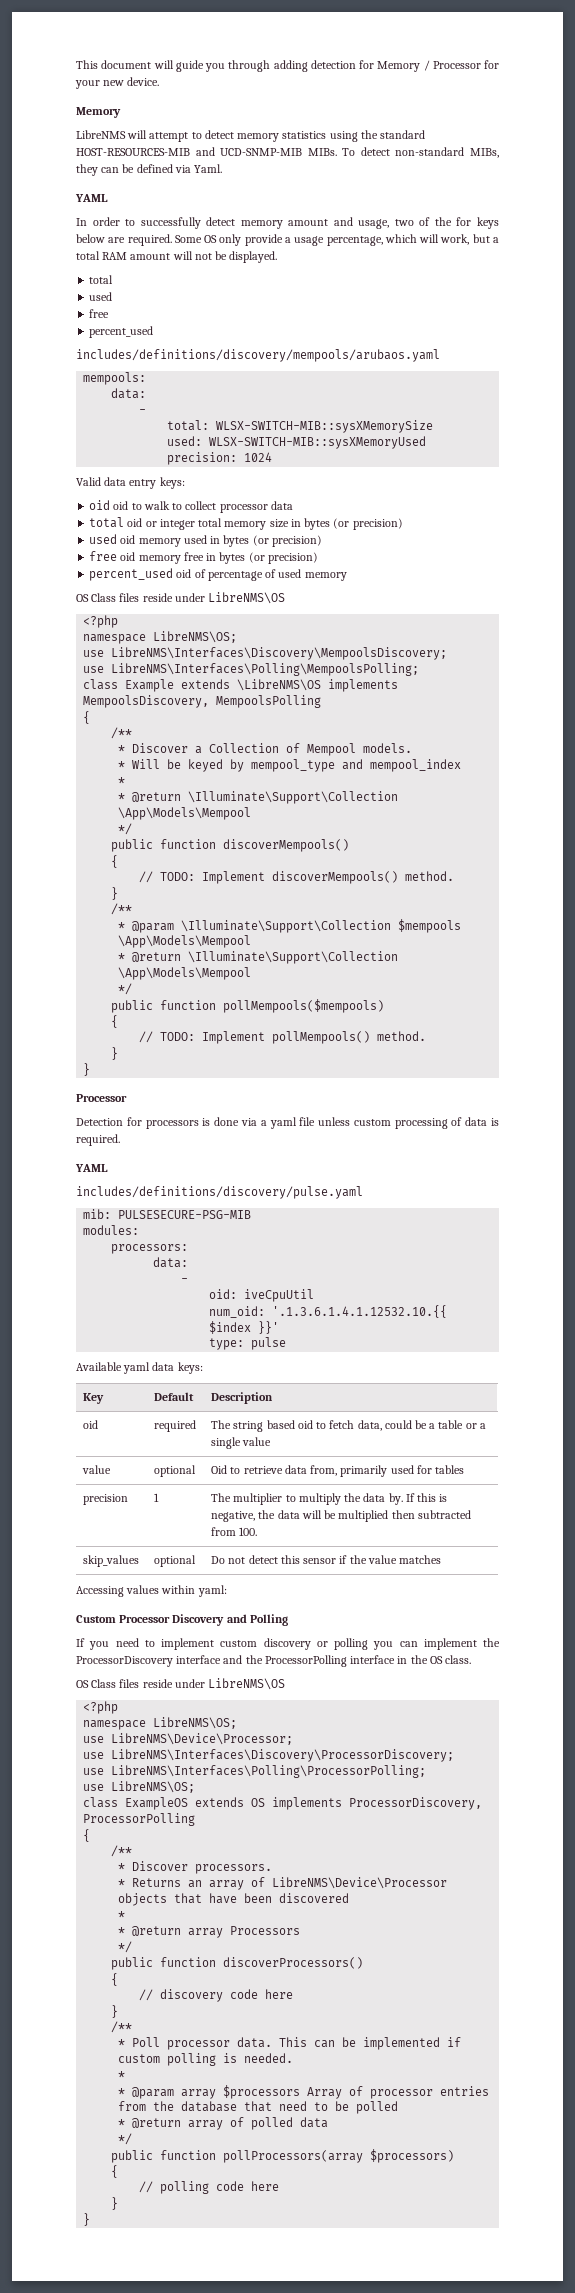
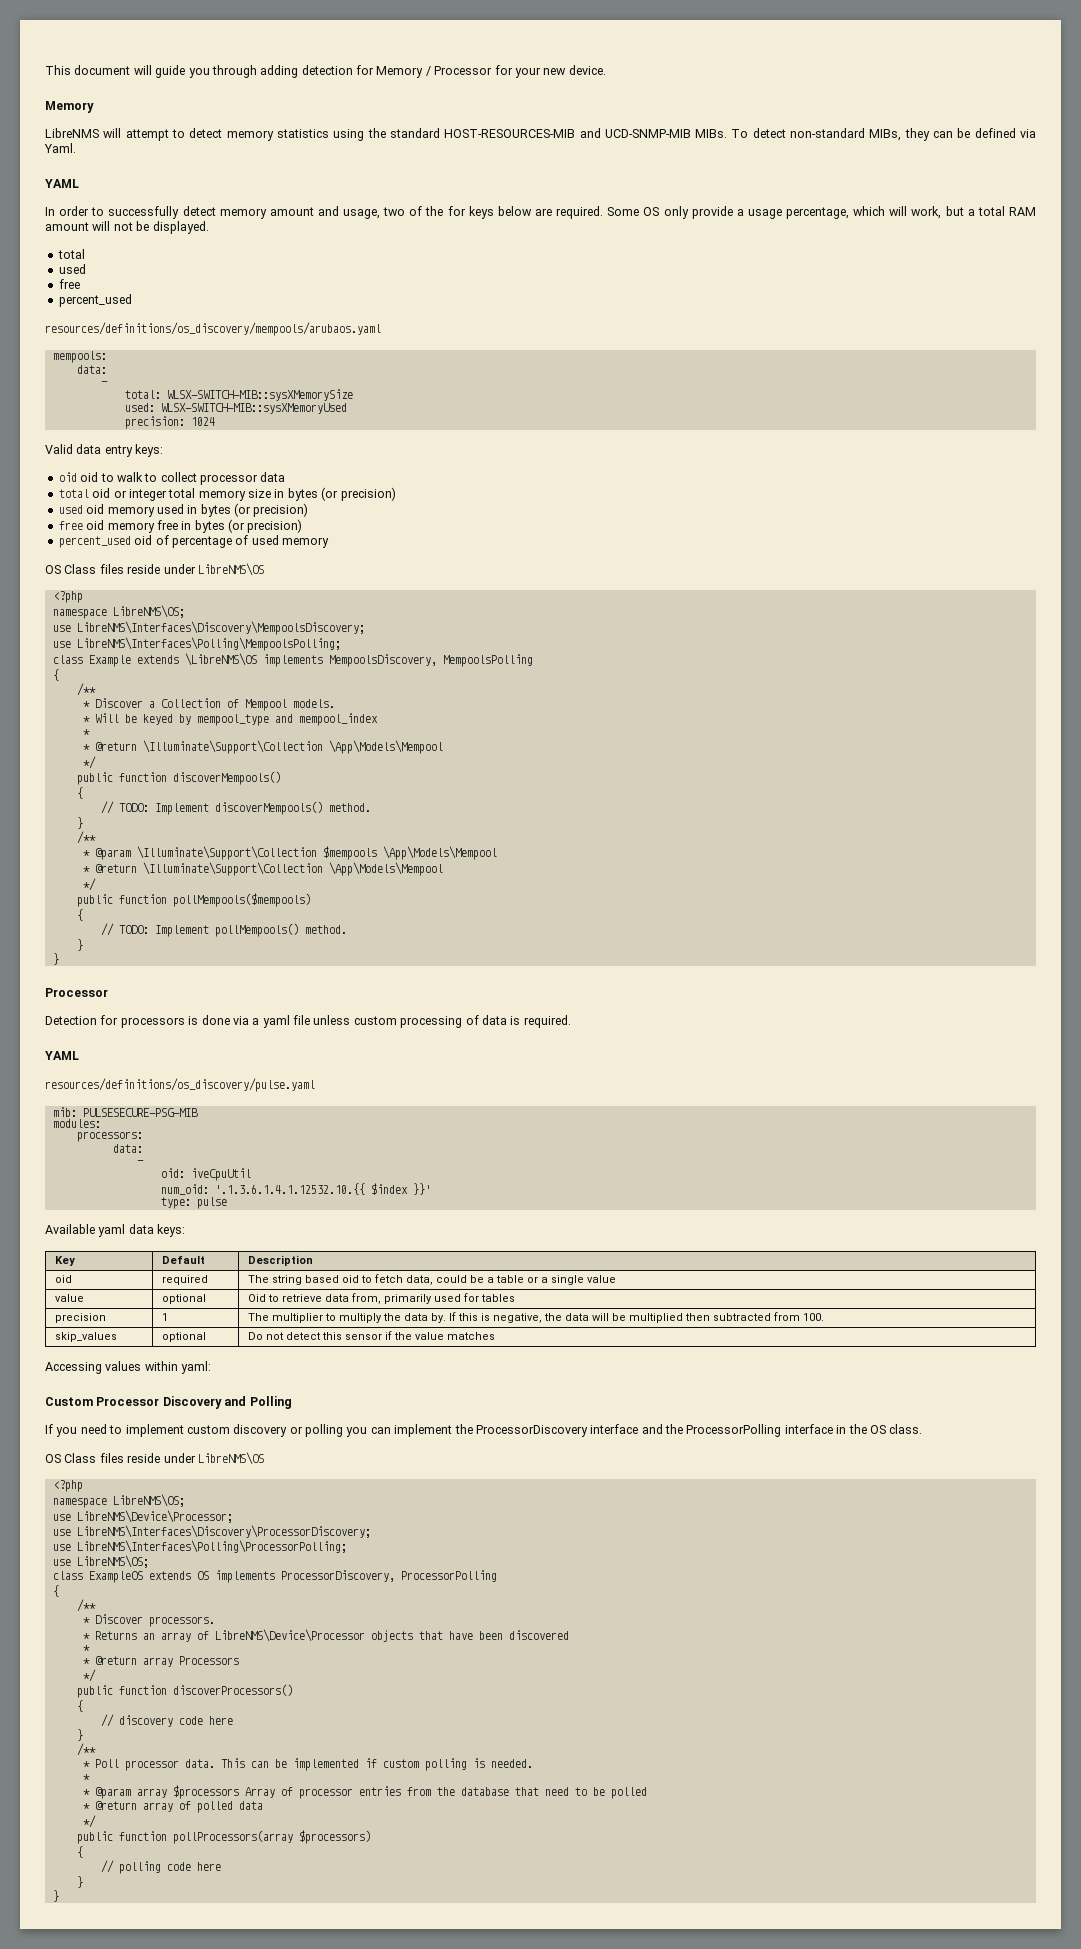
[76,349,440,362] includes/definitions/discovery/mempools/arubaos.yaml -> [45,322,381,336] resources/definitions/os_discovery/mempools/arubaos.yaml
[76,1186,363,1199] includes/definitions/discovery/pulse.yaml -> [45,1078,315,1092] resources/definitions/os_discovery/pulse.yaml

